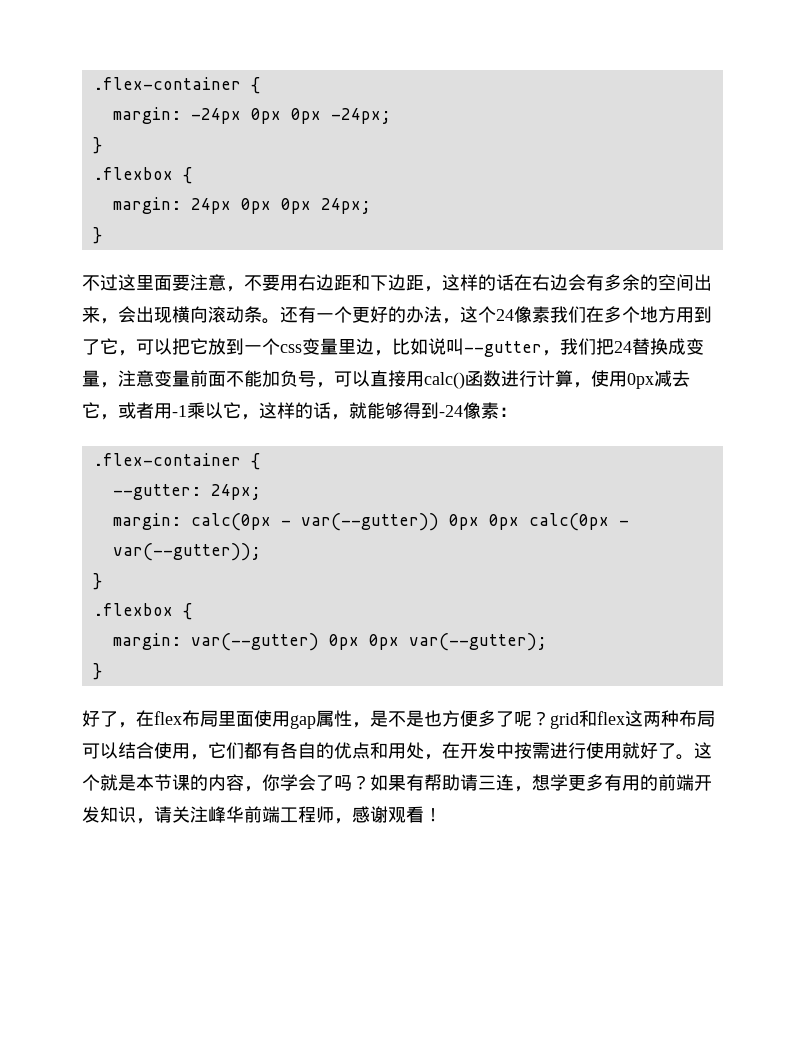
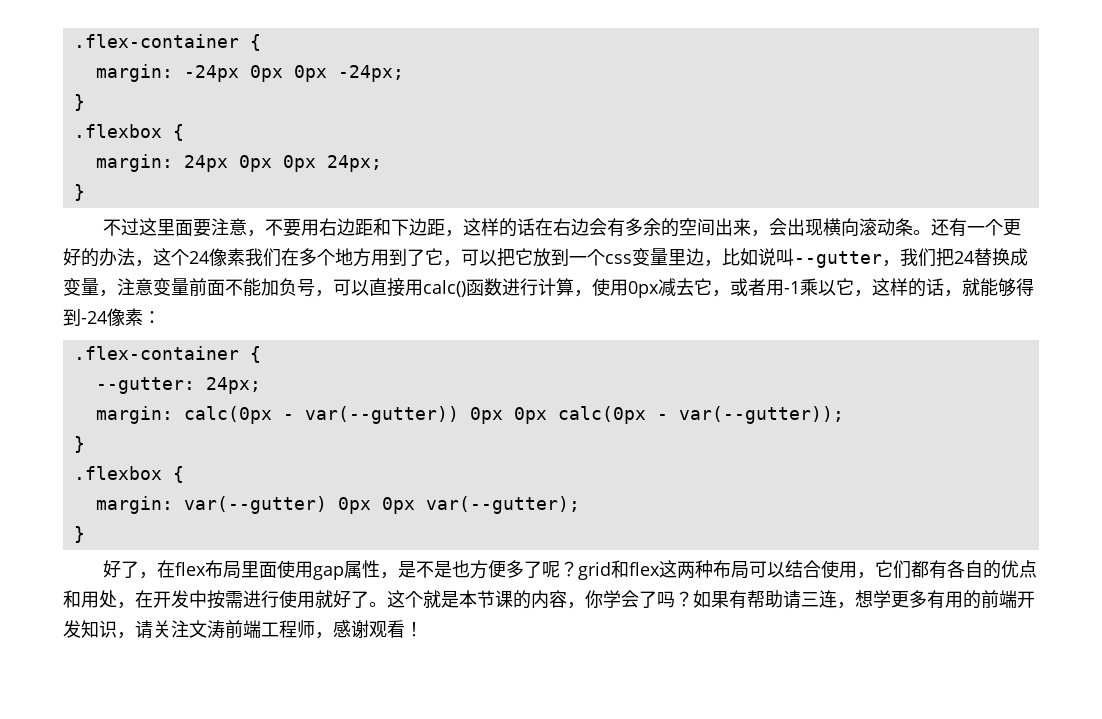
[208,806,244,823] 峰华 -> [189,619,225,638] 文涛

